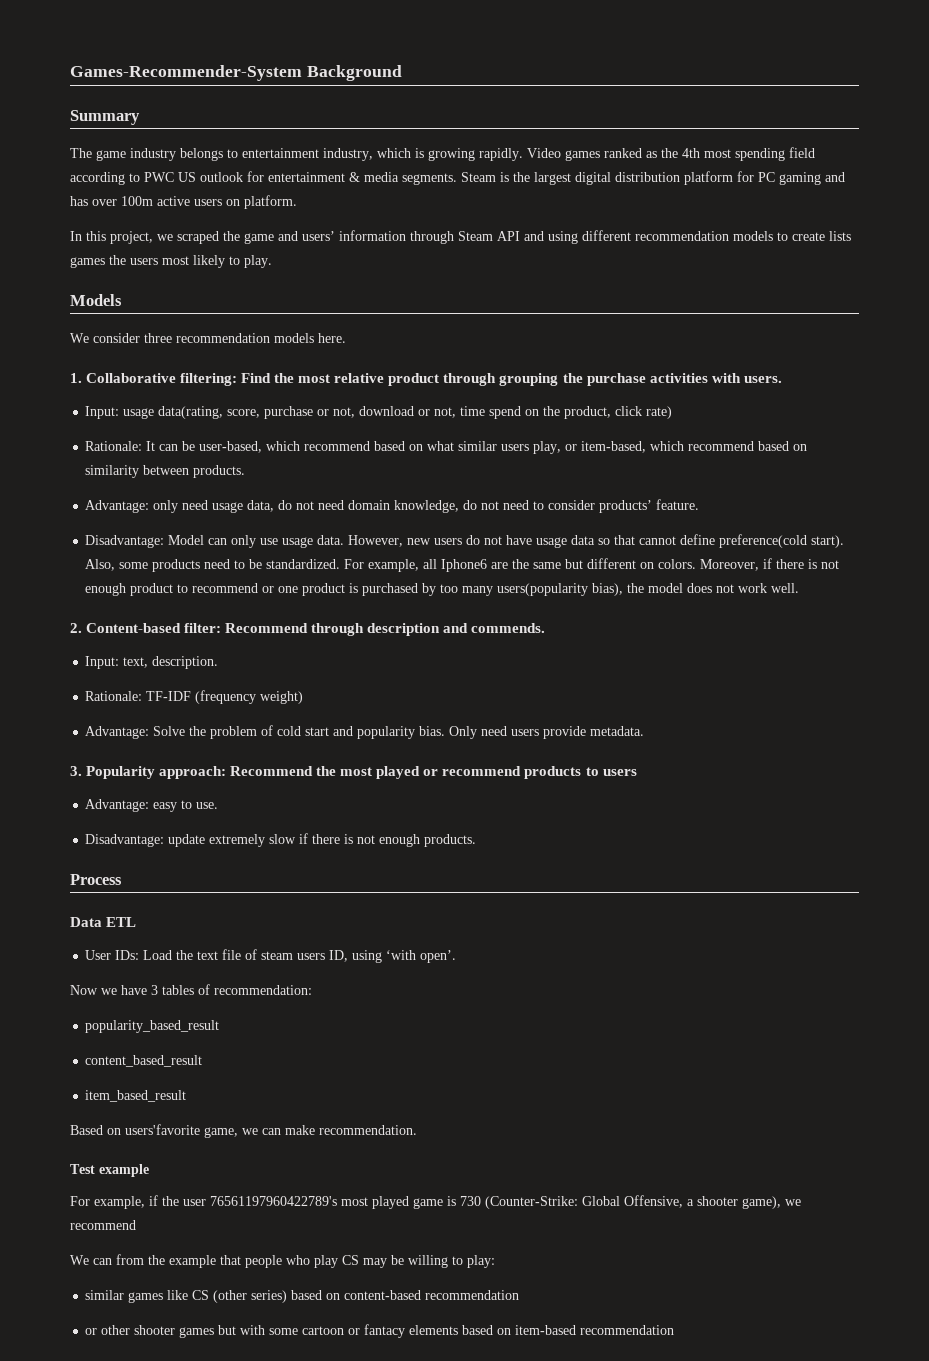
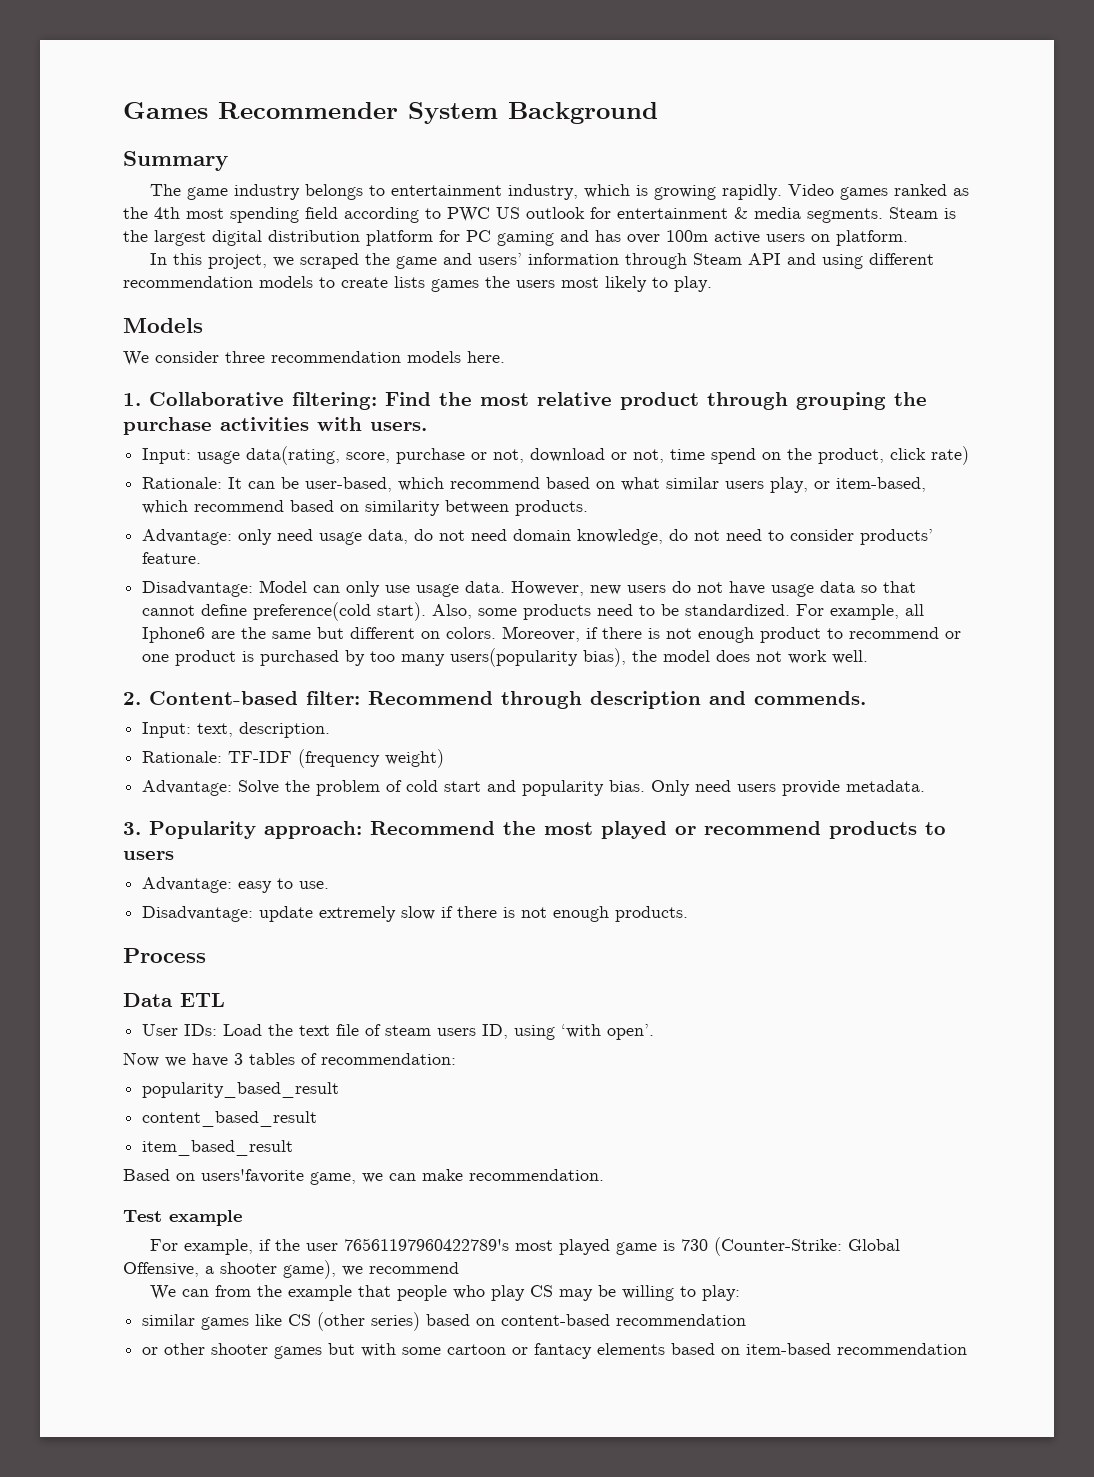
[70,65,302,81] Games-Recommender-System -> [123,102,498,124] Games Recommender System

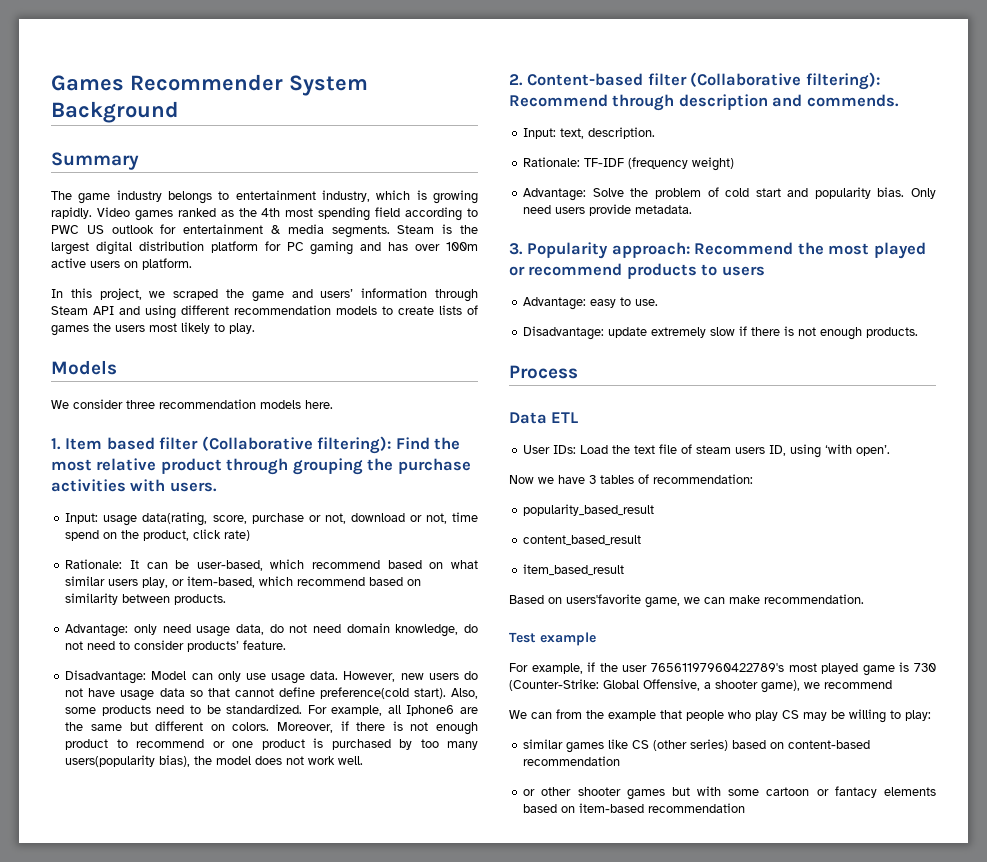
(425, 282) none -> [467,305,478,315] of
[149,392,377,410] Collaborative filtering: -> [65,436,392,454] Item based filter (Collaborative filtering):
[306,691,360,705] filter: -> [647,72,880,90] filter (Collaborative filtering):

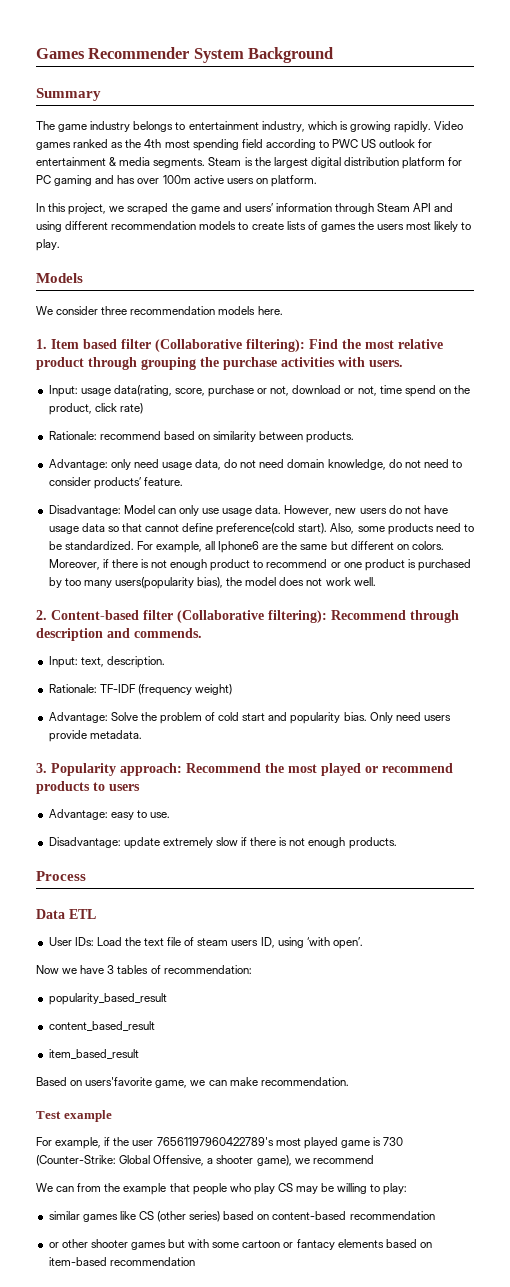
[129,559,478,571] [65,576,294,588] It can be user-based, which recommend based on what similar users play, or item-based, which -> (97, 435) none

